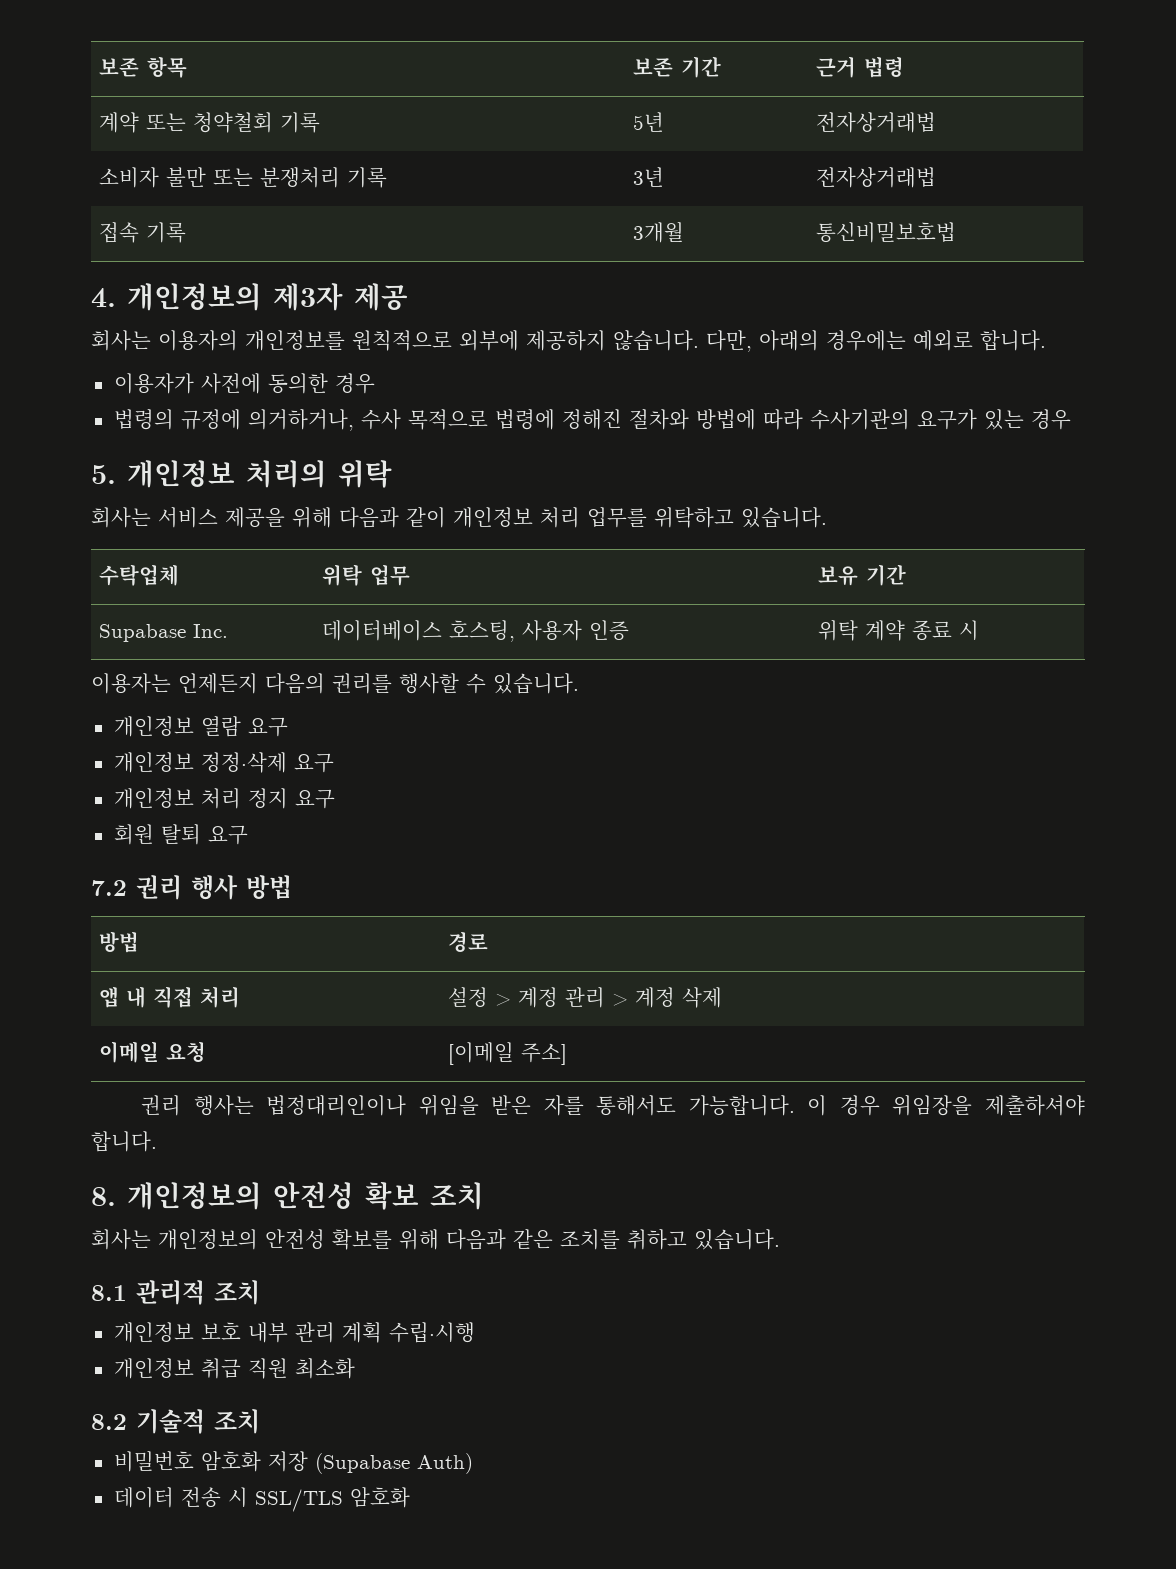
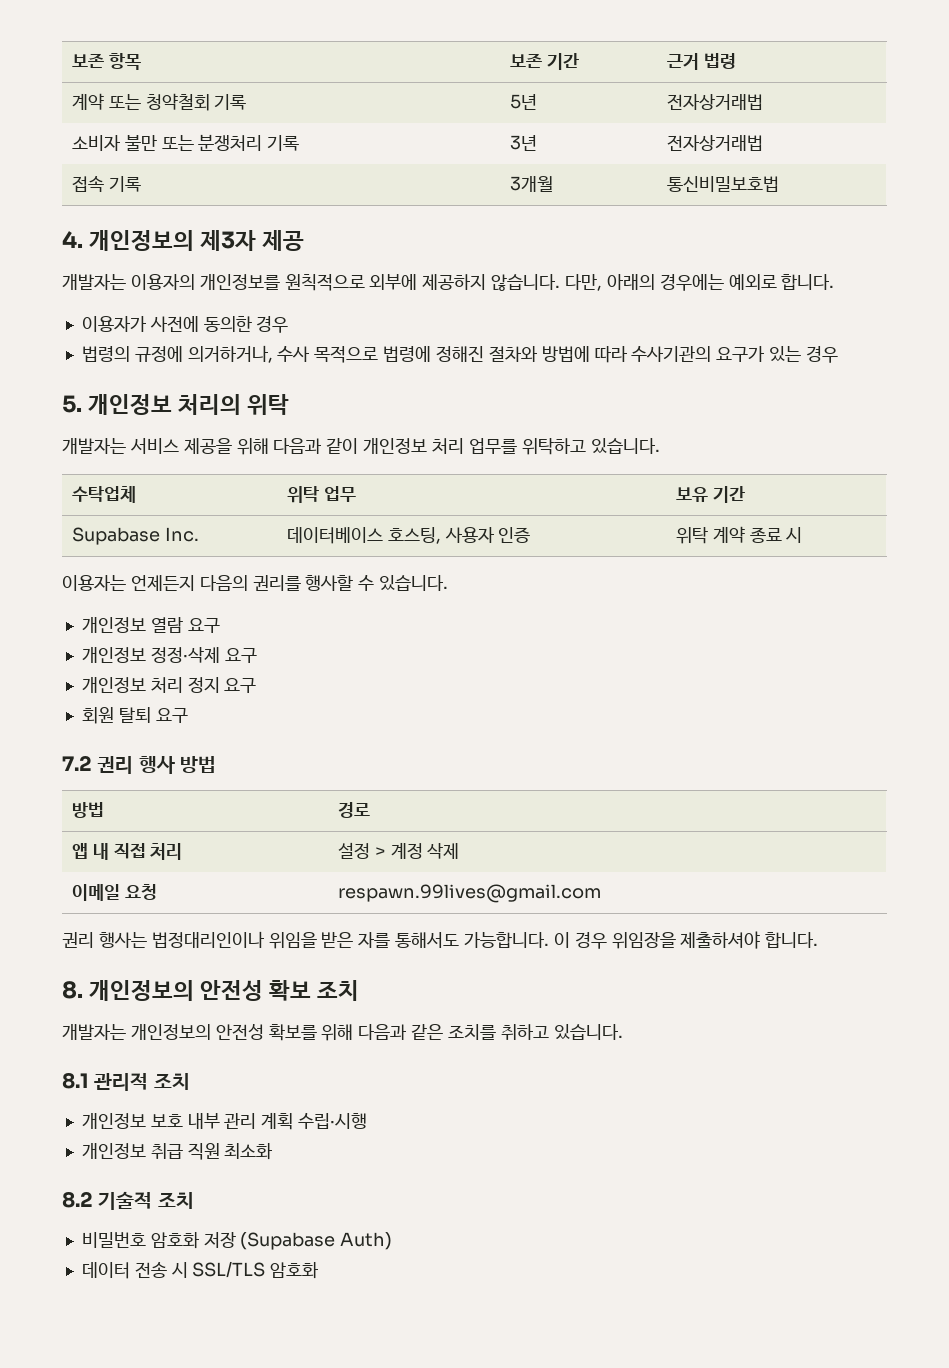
[91,330,151,351] 회사는 -> [62,274,126,290] 개발자는
[91,507,151,528] 회사는 -> [62,438,126,454] 개발자는
[565,987,676,1008] 관리 > 계정 -> (423, 850) none
[448,1042,568,1065] [이메일 주소] -> [337,884,601,903] respawn.99lives@gmail.com
[91,1229,151,1250] 회사는 -> [62,1024,126,1040] 개발자는

